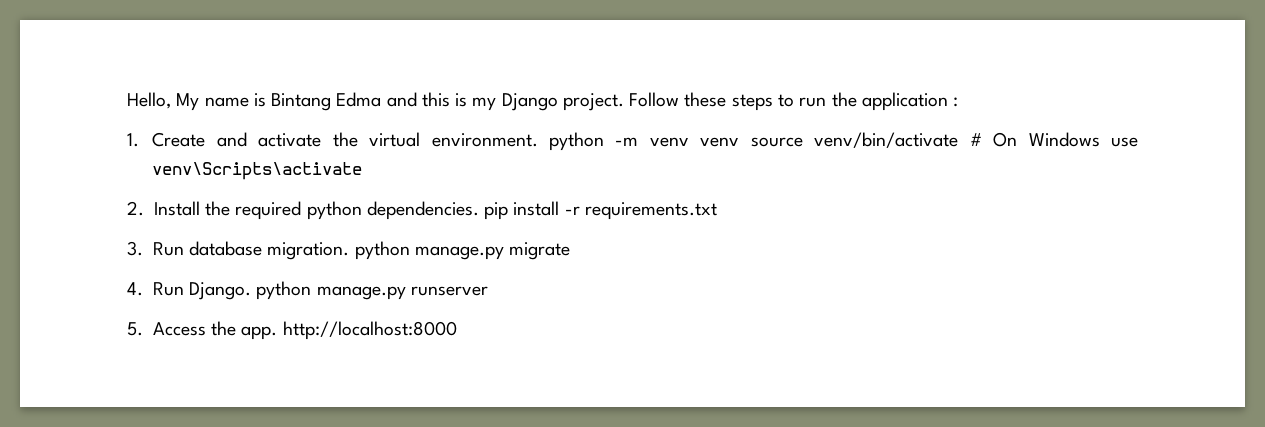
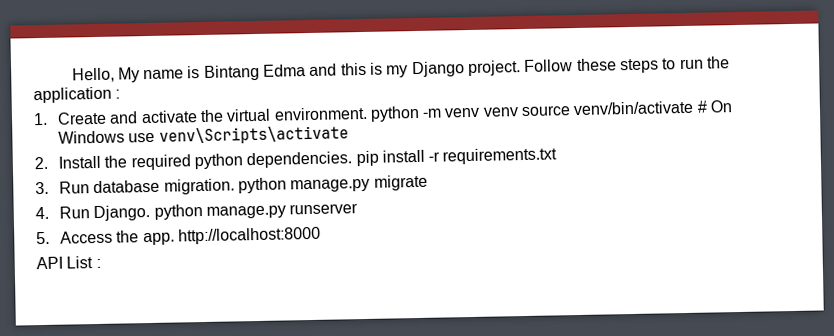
(457, 330) none -> [36,256,101,270] // API List :

